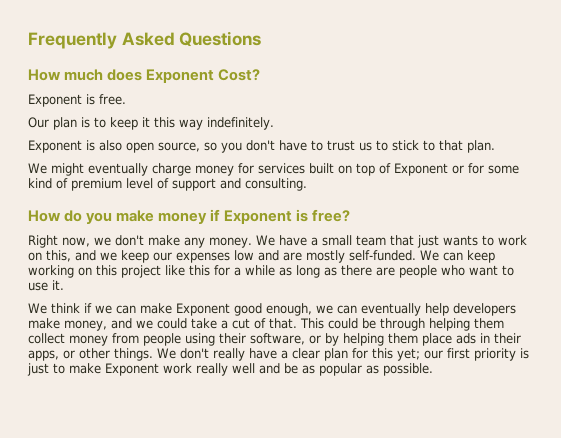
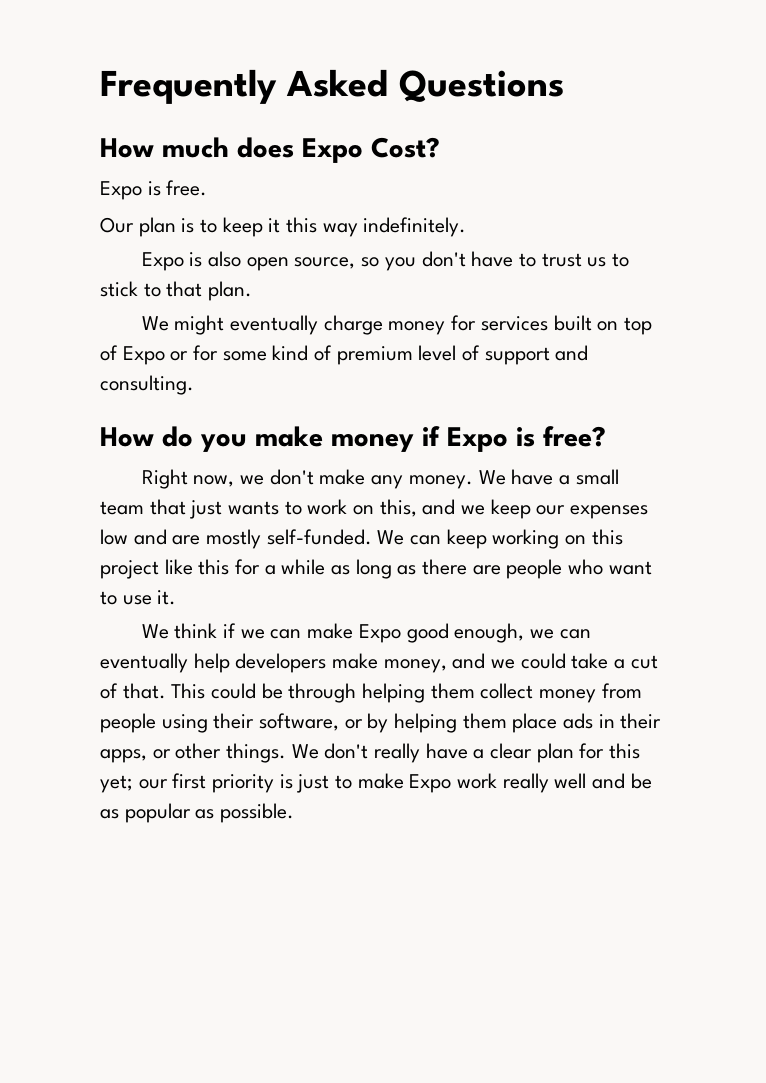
[146,69,215,83] Exponent -> [302,138,363,163] Expo
[28,94,82,107] Exponent -> [100,181,142,200] Expo
[28,140,82,153] Exponent -> [141,252,184,271] Expo
[394,163,448,176] Exponent -> [122,346,165,365] Expo
[224,210,293,224] Exponent -> [447,427,508,452] Expo
[176,303,230,316] Exponent -> [358,624,401,643] Expo
[105,363,159,376] Exponent -> [409,774,452,793] Expo

